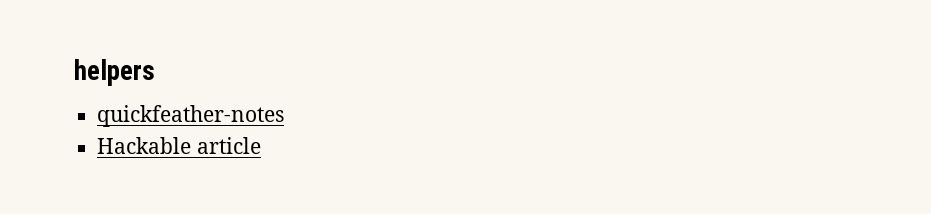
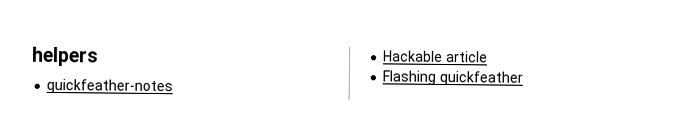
(261, 145) none -> [382,70,524,86] // Flashing quickfeather

